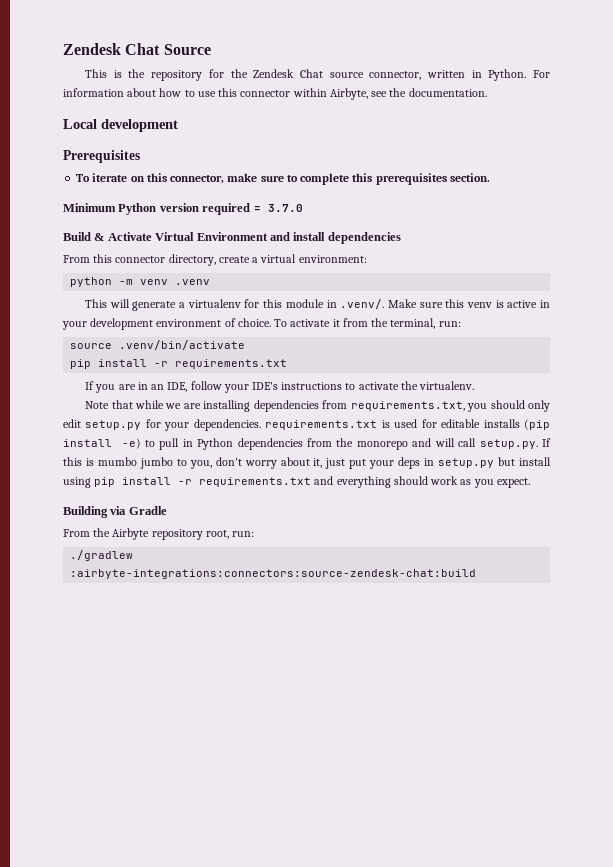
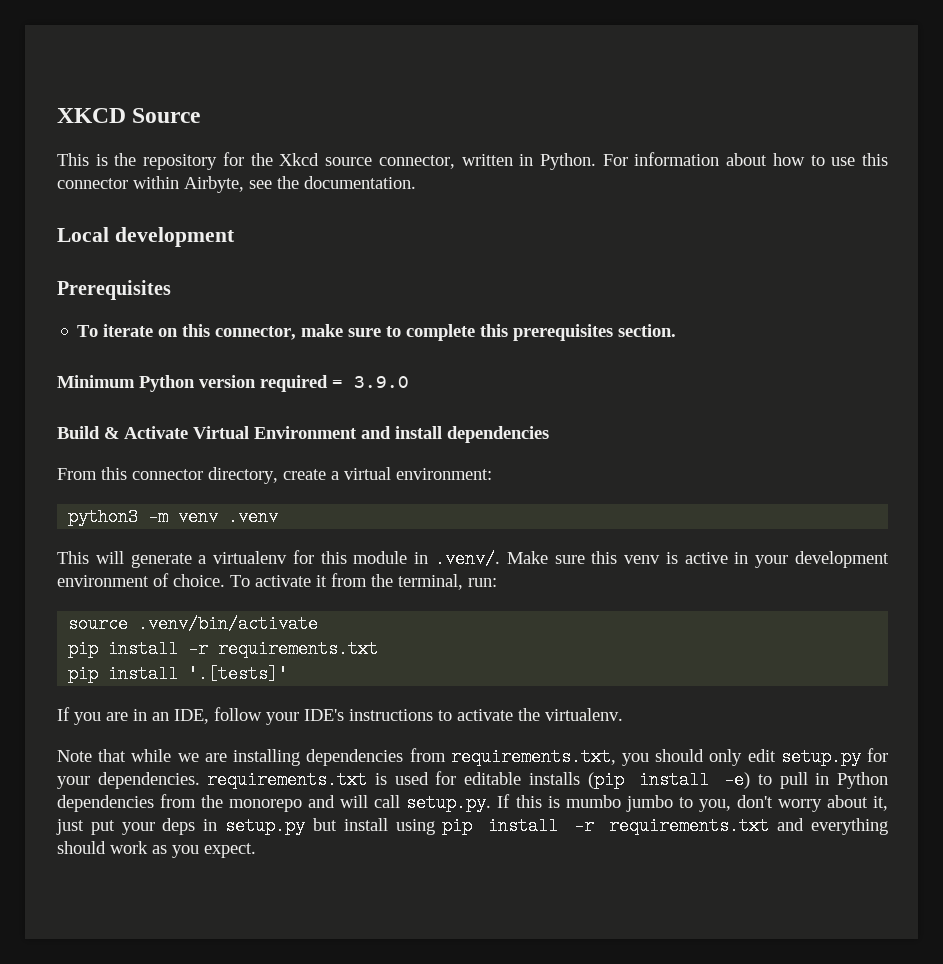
[63,43,161,55] Zendesk Chat -> [57,108,126,123] XKCD
[253,69,323,78] Zendesk Chat -> [279,153,320,166] Xkcd
[267,204,303,212] 3.7.0 -> [354,376,409,388] 3.9.0
[70,277,113,287] python -> [68,508,139,526] python3
(288, 364) none -> [68,665,289,683] // pip install '.[tests]'
[63,506,167,518] [63,528,255,540] [70,550,134,561] [70,569,477,579] // Building via Gradle // From the Airbyte repository root, run: // ./gradlew :airbyte-integrations:connectors:source-zendesk-chat:build -> (256, 850) none

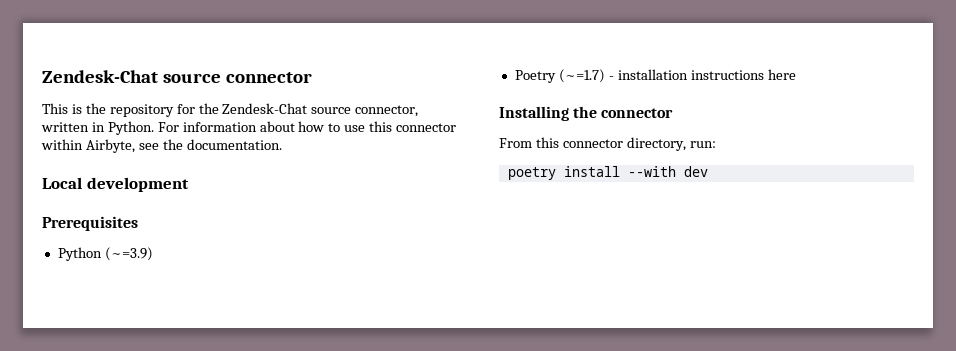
[57,108,201,123] XKCD Source -> [42,70,312,83] Zendesk-Chat source connector
[279,153,320,166] Xkcd -> [222,103,308,114] Zendesk-Chat
[77,324,677,341] [57,375,409,392] [57,426,549,443] [57,467,492,484] [68,508,279,526] [57,550,890,568] [57,573,497,590] [68,615,319,633] [68,640,379,658] [68,665,289,683] [57,707,623,725] [57,748,888,766] [57,771,888,789] [57,794,888,812] [56,817,888,835] [57,841,256,858] To iterate on this connector, make sure to complete this prerequisites section. // Minimum Python version required = 3.9.0 // Build & Activate Virtual Environment and install dependencies // From this connector directory, create a virtual environment: // python3 -m venv .venv // This will generate a virtualenv for this module in .venv/. Make sure this venv is active in your development environment of choice. To activate it from the terminal, run: // source .venv/bin/activate // pip install -r requirements.txt // pip install '.[tests]' // If you are in an IDE, follow your IDE's instructions to activate the virtualenv. // Note that while we are installing dependencies from requirements.txt, you should only edit setup.py for your dependencies. requirements.txt is used for editable installs (pip install -e) to pull in Python dependencies from the monorepo and will call setup.py. If this is mumbo jumbo to you, don't worry about it, just put your deps in setup.py but install using pip install -r requirements.txt and everything should work as you expect. -> [57,247,153,261] [514,69,796,83] [499,106,674,121] [499,137,716,151] [507,166,708,180] Python (~=3.9) // Poetry (~=1.7) - installation instructions here // Installing the connector // From this connector directory, run: // poetry install --with dev

